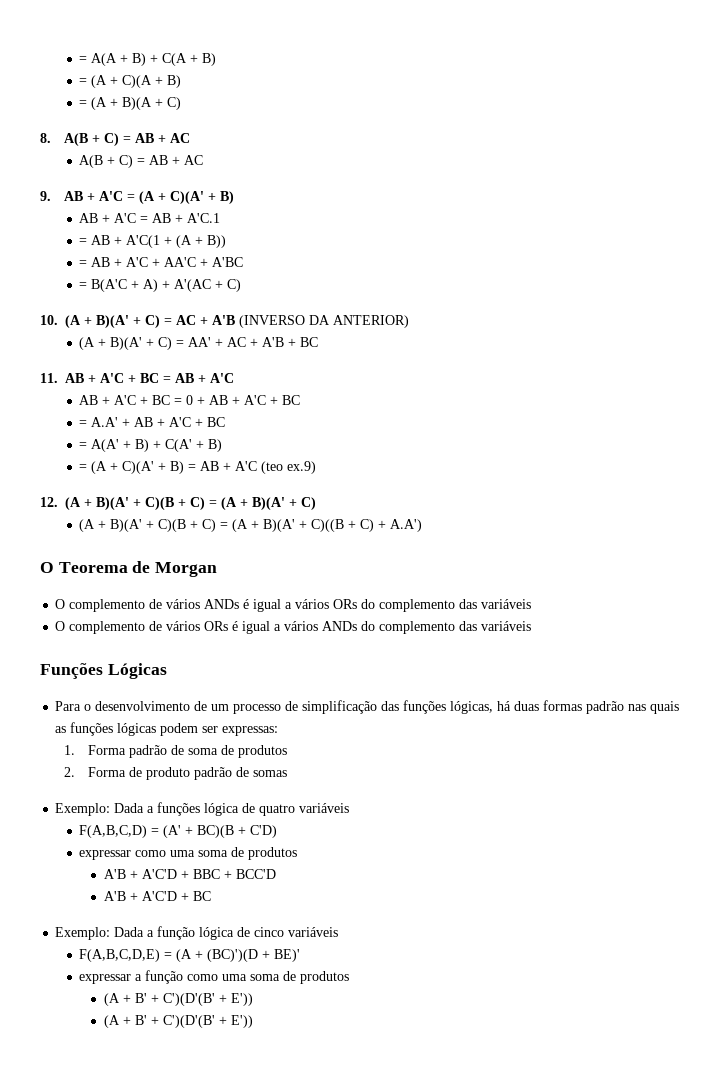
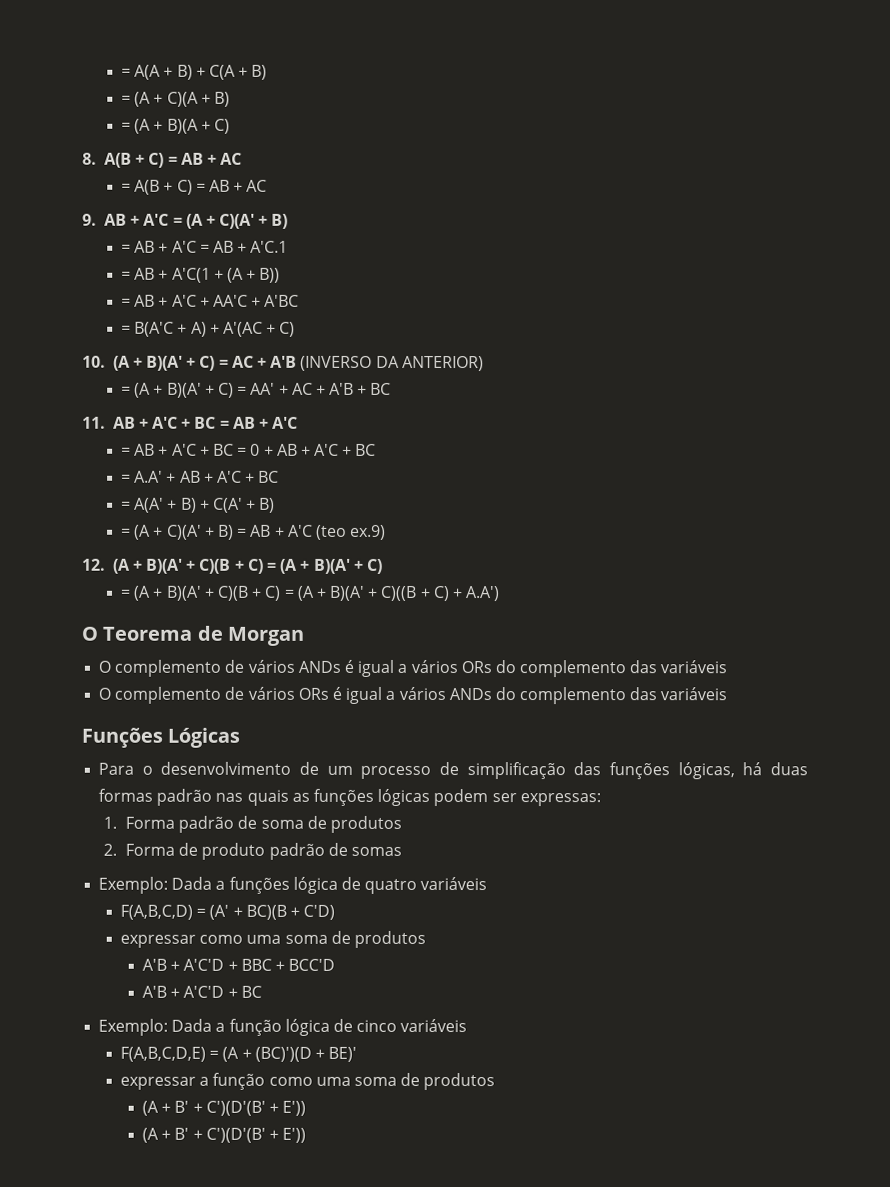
(191, 138) none -> [121,183,132,192] =
(235, 197) none -> [121,244,132,253] =
(409, 321) none -> [121,386,132,395] =
(234, 378) none -> [121,447,132,456] =
(316, 503) none -> [120,589,132,598] =

